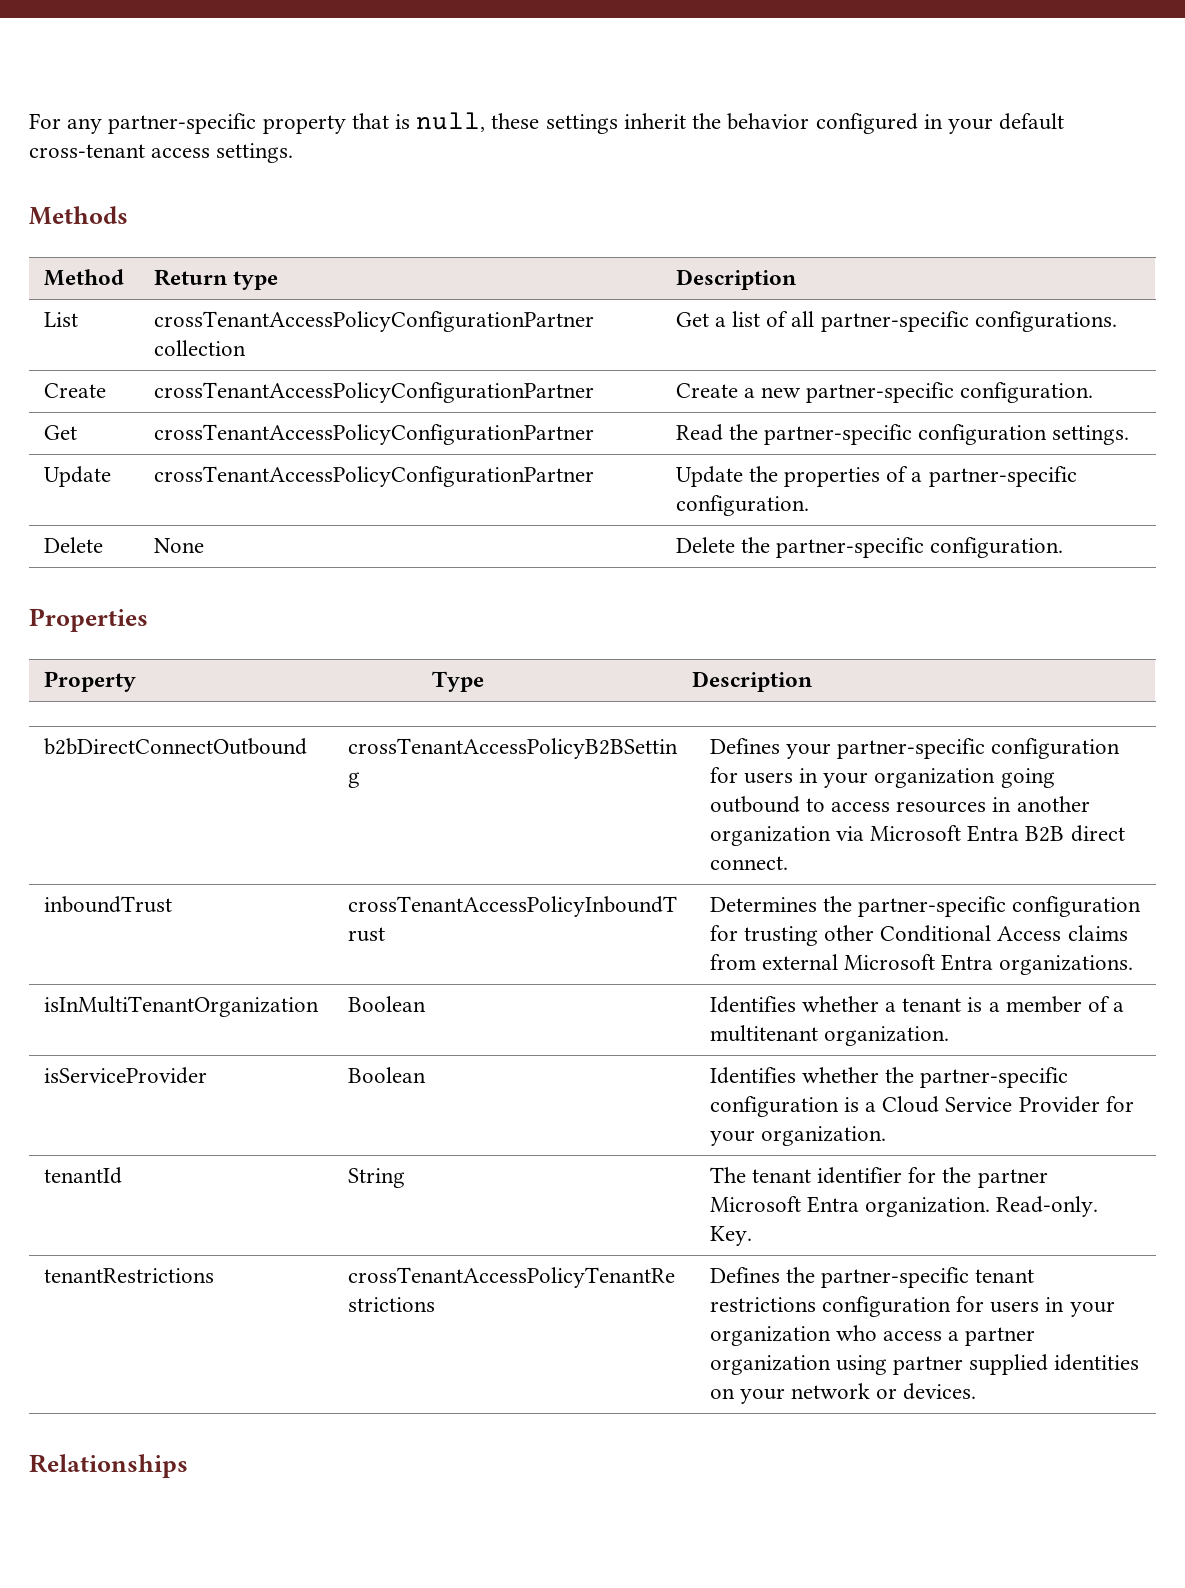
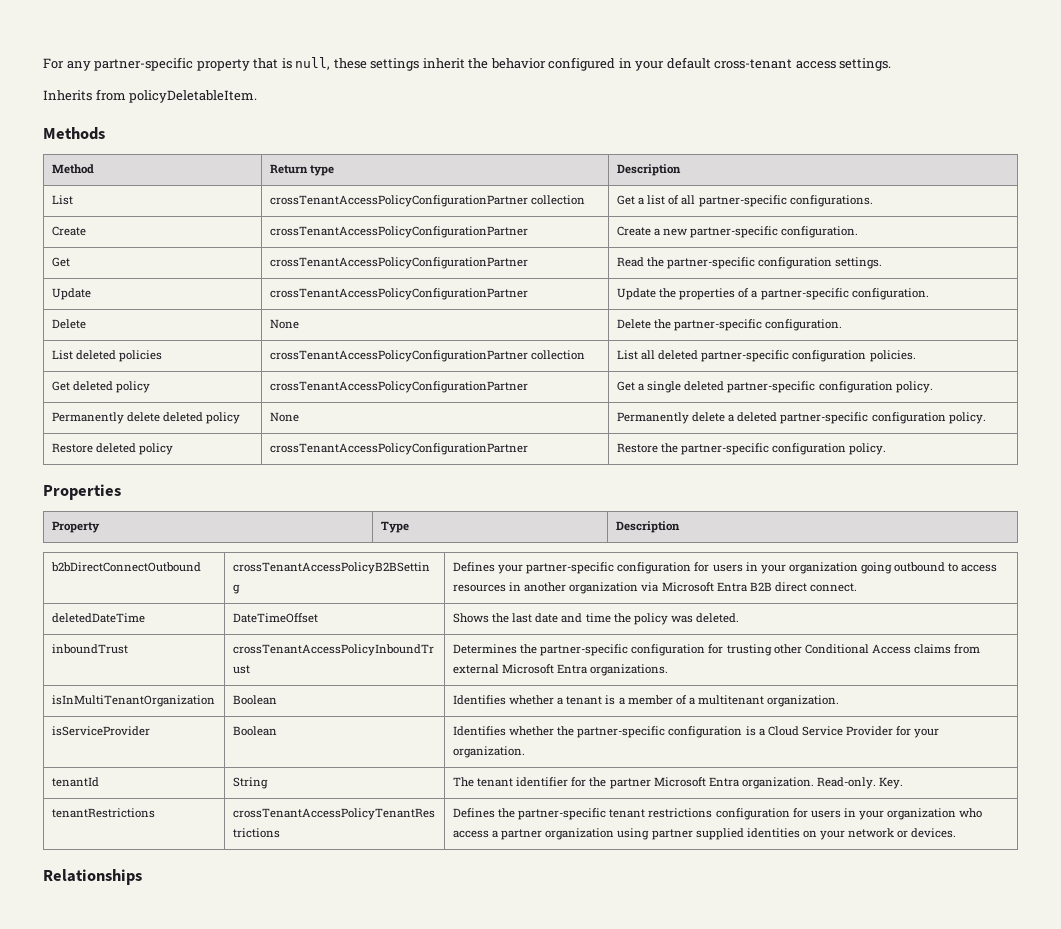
(294, 153) none -> [43,89,258,103] // Inherits from policyDeletableItem.
(1064, 547) none -> [52,350,163,362] [270,350,586,362] [617,350,916,362] [52,381,151,393] [270,381,529,393] [617,381,933,393] [52,412,241,424] [270,412,300,422] [617,412,986,424] [52,443,174,455] [270,443,529,455] [617,443,887,455] // List deleted policies | crossTenantAccessPolicyConfigurationPartner collection | List all deleted partner-specific configuration policies. // Get deleted policy | crossTenantAccessPolicyConfigurationPartner | Get a single deleted partner-specific configuration policy. // Permanently delete deleted policy | None | Permanently delete a deleted partner-specific configuration policy. // Restore deleted policy | crossTenantAccessPolicyConfigurationPartner | Restore the partner-specific configuration policy.
(788, 863) none -> [52,613,146,623] [233,613,319,623] [453,613,739,625] // deletedDateTime | DateTimeOffset | Shows the last date and time the policy was deleted.

